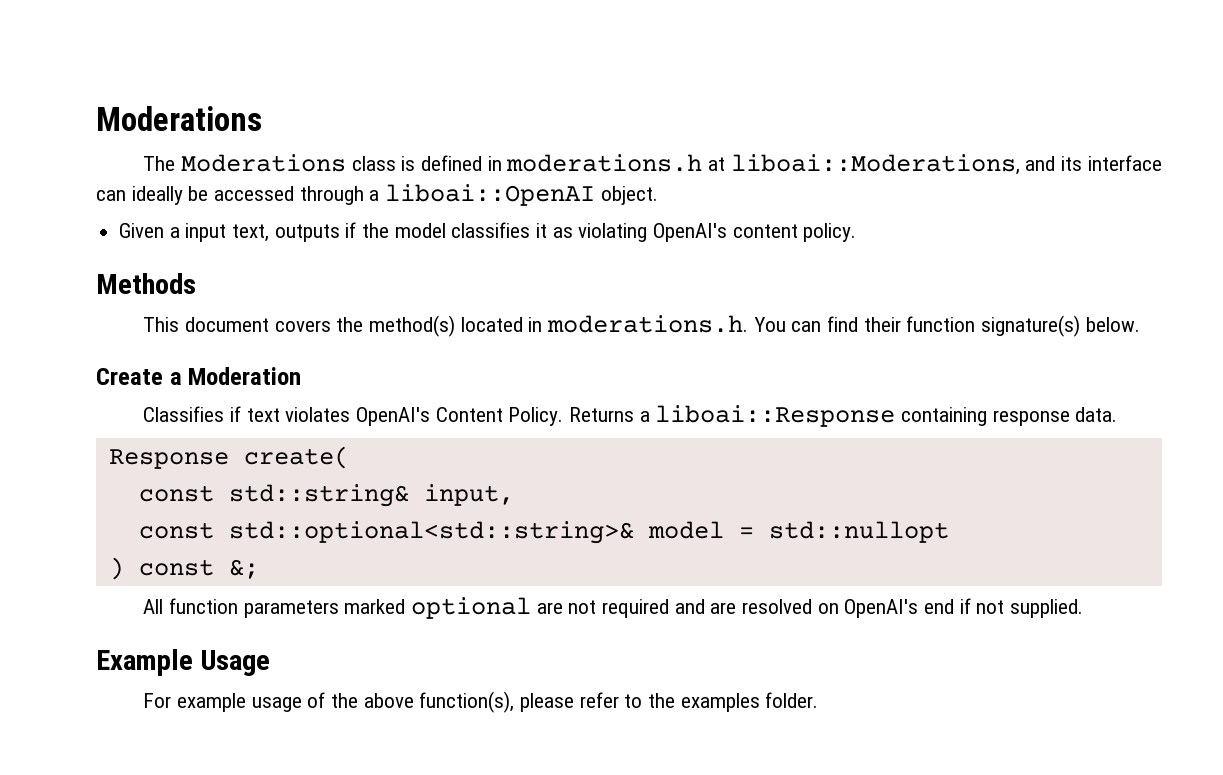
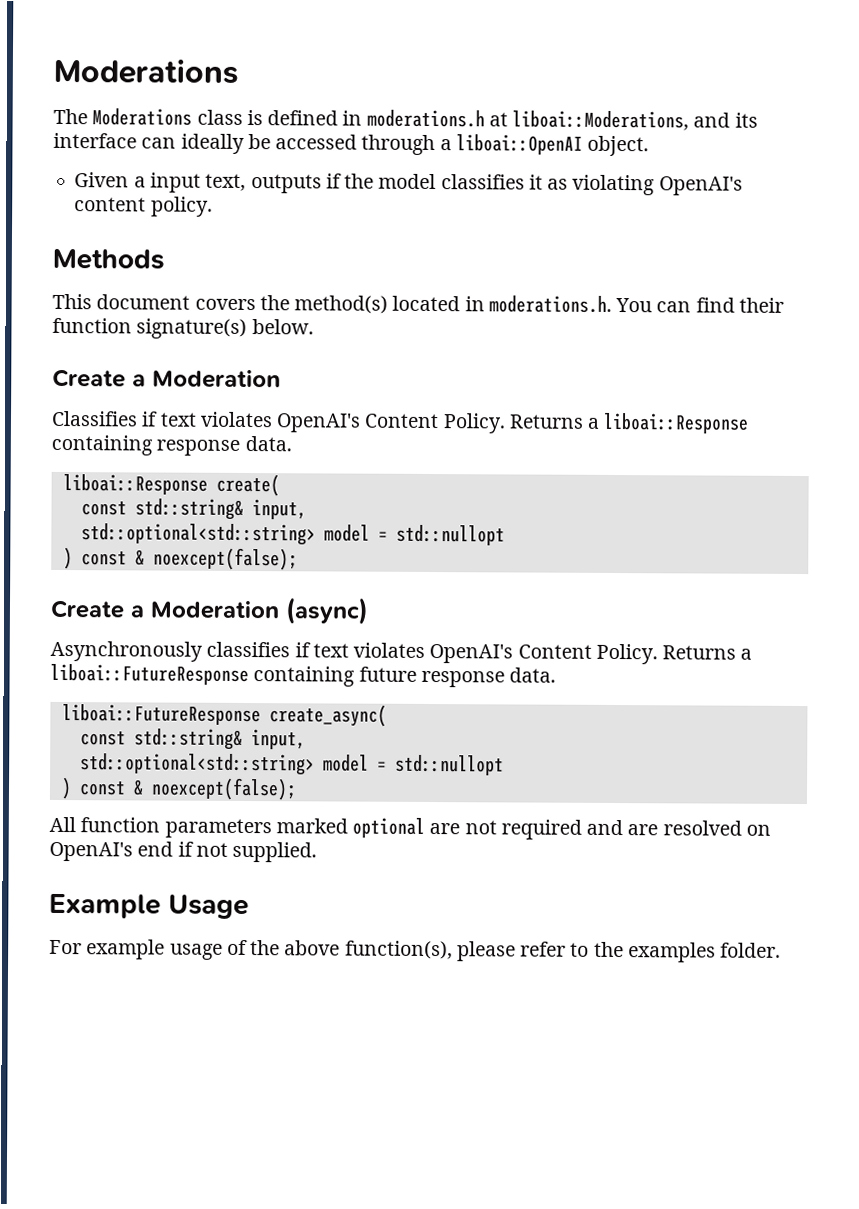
[108,449,229,469] Response -> [62,474,208,495] liboai::Response
[138,521,949,544] [108,557,259,580] const std::optional<std::string>& model = std::nullopt // ) const &; -> [80,523,505,546] [62,547,298,571] [50,597,369,625] [50,640,753,665] [50,663,557,688] [61,704,387,727] [79,728,306,750] [79,753,504,776] [60,777,297,801] std::optional<std::string> model = std::nullopt // ) const & noexcept(false); // Create a Moderation (async) // Asynchronously classifies if text violates OpenAI's Content Policy. Returns a liboai::FutureResponse containing future response data. // liboai::FutureResponse create_async( // const std::string& input, // std::optional<std::string> model = std::nullopt // ) const & noexcept(false);

